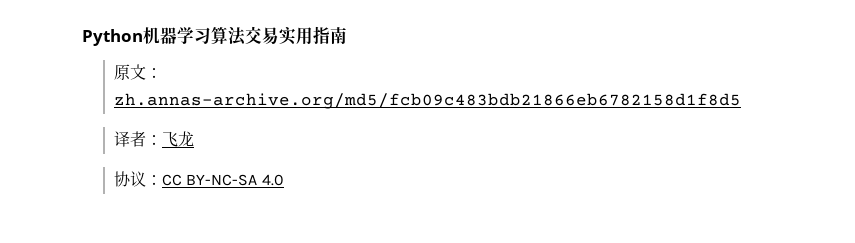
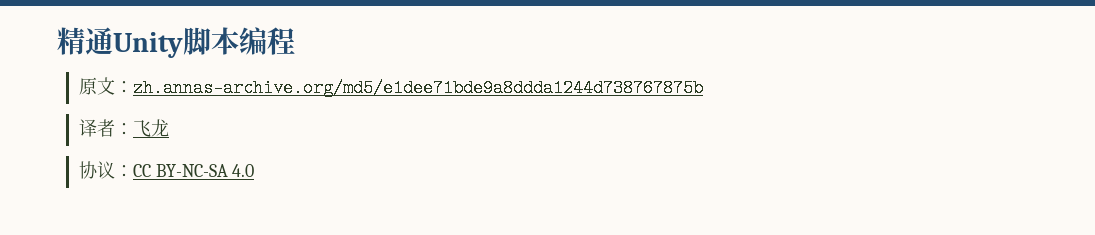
[82,26,347,46] Python机器学习算法交易实用指南 -> [57,27,295,58] 精通Unity脚本编程
[113,93,741,109] zh.annas-archive.org/md5/fcb09c483bdb21866eb6782158d1f8d5 -> [132,79,703,97] zh.annas-archive.org/md5/e1dee71bde9a8ddda1244d738767875b

